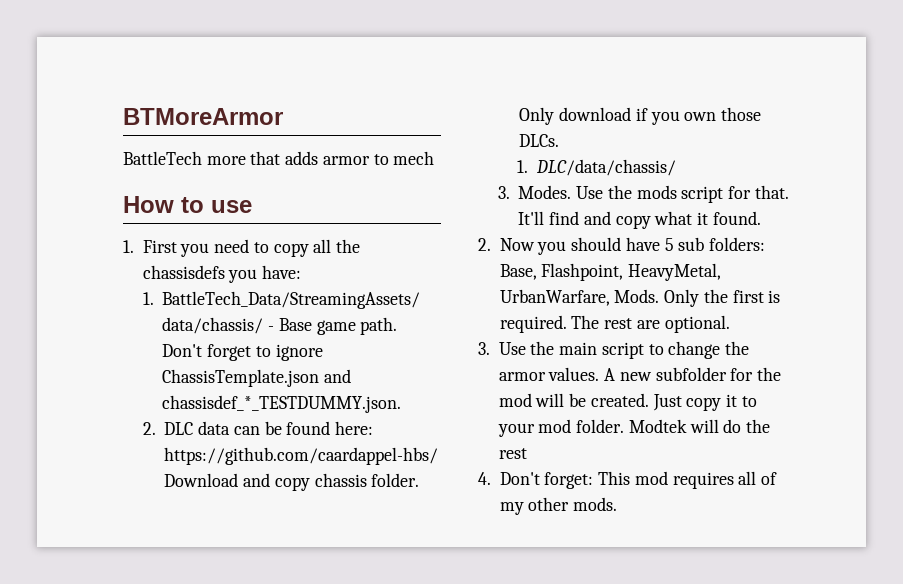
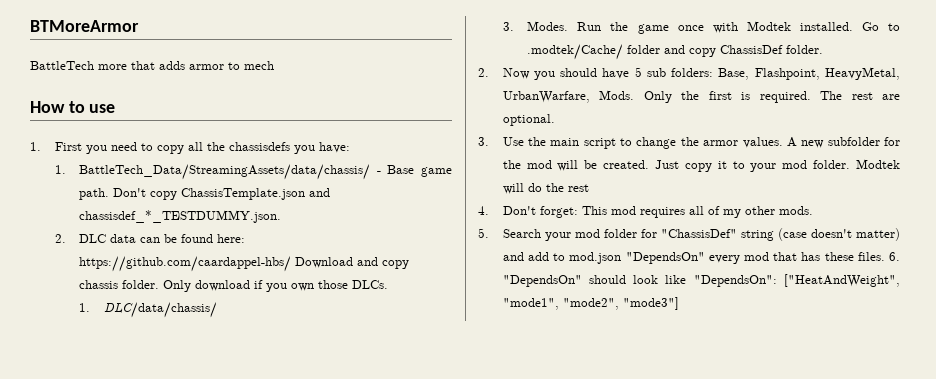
[207,344,323,361] forget to ignore -> [150,191,178,200] copy
[576,185,789,203] [518,211,761,229] Use the mods script for that. It'll find and copy what it found. -> [577,21,900,34] [527,44,824,60] Run the game once with Modtek installed. Go to .modtek/Cache/ folder and copy ChassisDef folder.
(618, 504) none -> [478,228,900,241] [502,252,901,264] [502,274,900,287] [502,297,679,310] // 5. Search your mod folder for "ChassisDef" string (case doesn't matter) and add to mod.json "DependsOn" every mod that has these files. 6. "DependsOn" should look like "DependsOn": ["HeatAndWeight", "mode1", "mode2", "mode3"]

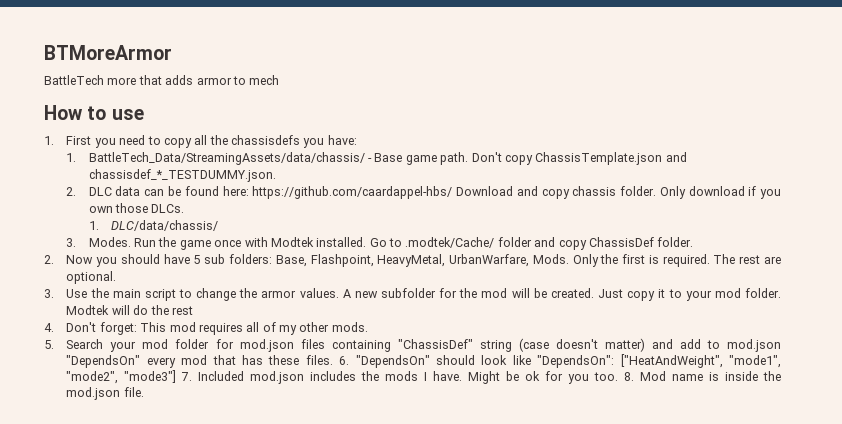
(657, 233) none -> [239,339,391,352] mod.json files containing
(679, 303) none -> [181,371,782,384] [66,387,144,400] 7. Included mod.json includes the mods I have. Might be ok for you too. 8. Mod name is inside the mod.json file.

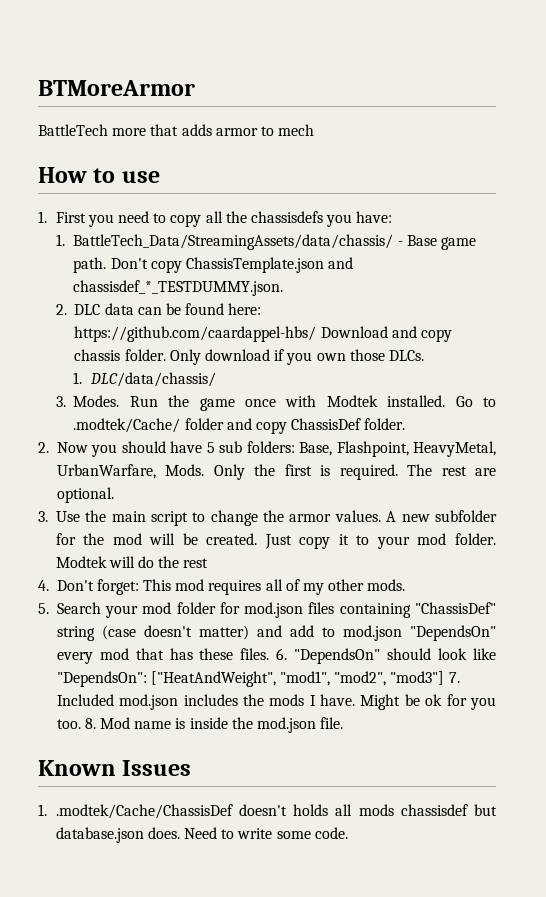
[729,355,781,368] [66,370,177,384] "mode1", "mode2", "mode3"] -> [280,671,445,686] "mod1", "mod2", "mod3"]
(144, 392) none -> [38,760,192,776] [38,804,497,819] [55,827,348,843] // Known Issues // 1. .modtek/Cache/ChassisDef doesn't holds all mods chassisdef but database.json does. Need to write some code.

